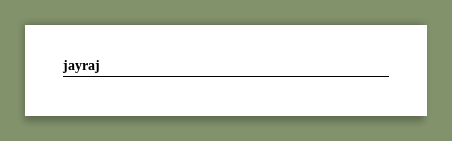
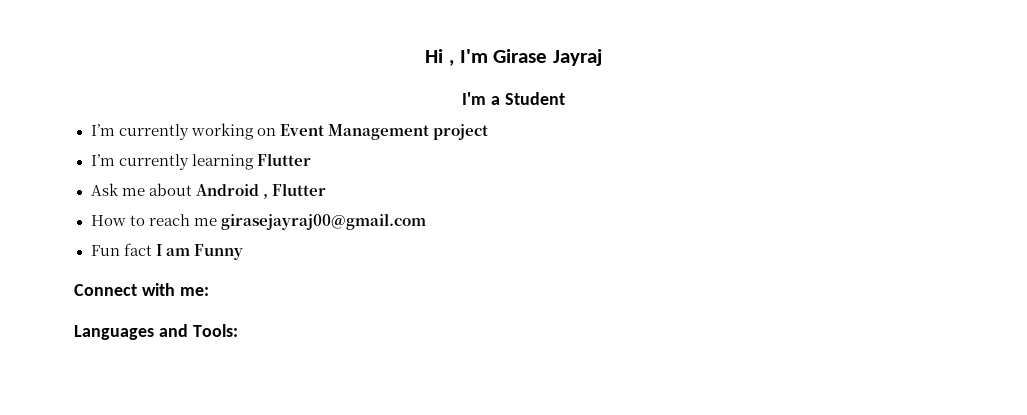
[62,60,100,73] jayraj -> [425,49,602,66] [462,92,565,105] [90,123,488,140] [90,153,311,170] [90,183,326,199] [90,213,426,230] [90,243,243,260] [74,283,209,296] [74,324,238,340] Hi , I'm Girase Jayraj // I'm a Student // I’m currently working on Event Management project // I’m currently learning Flutter // Ask me about Android , Flutter // How to reach me girasejayraj00@gmail.com // Fun fact I am Funny // Connect with me: // Languages and Tools:

